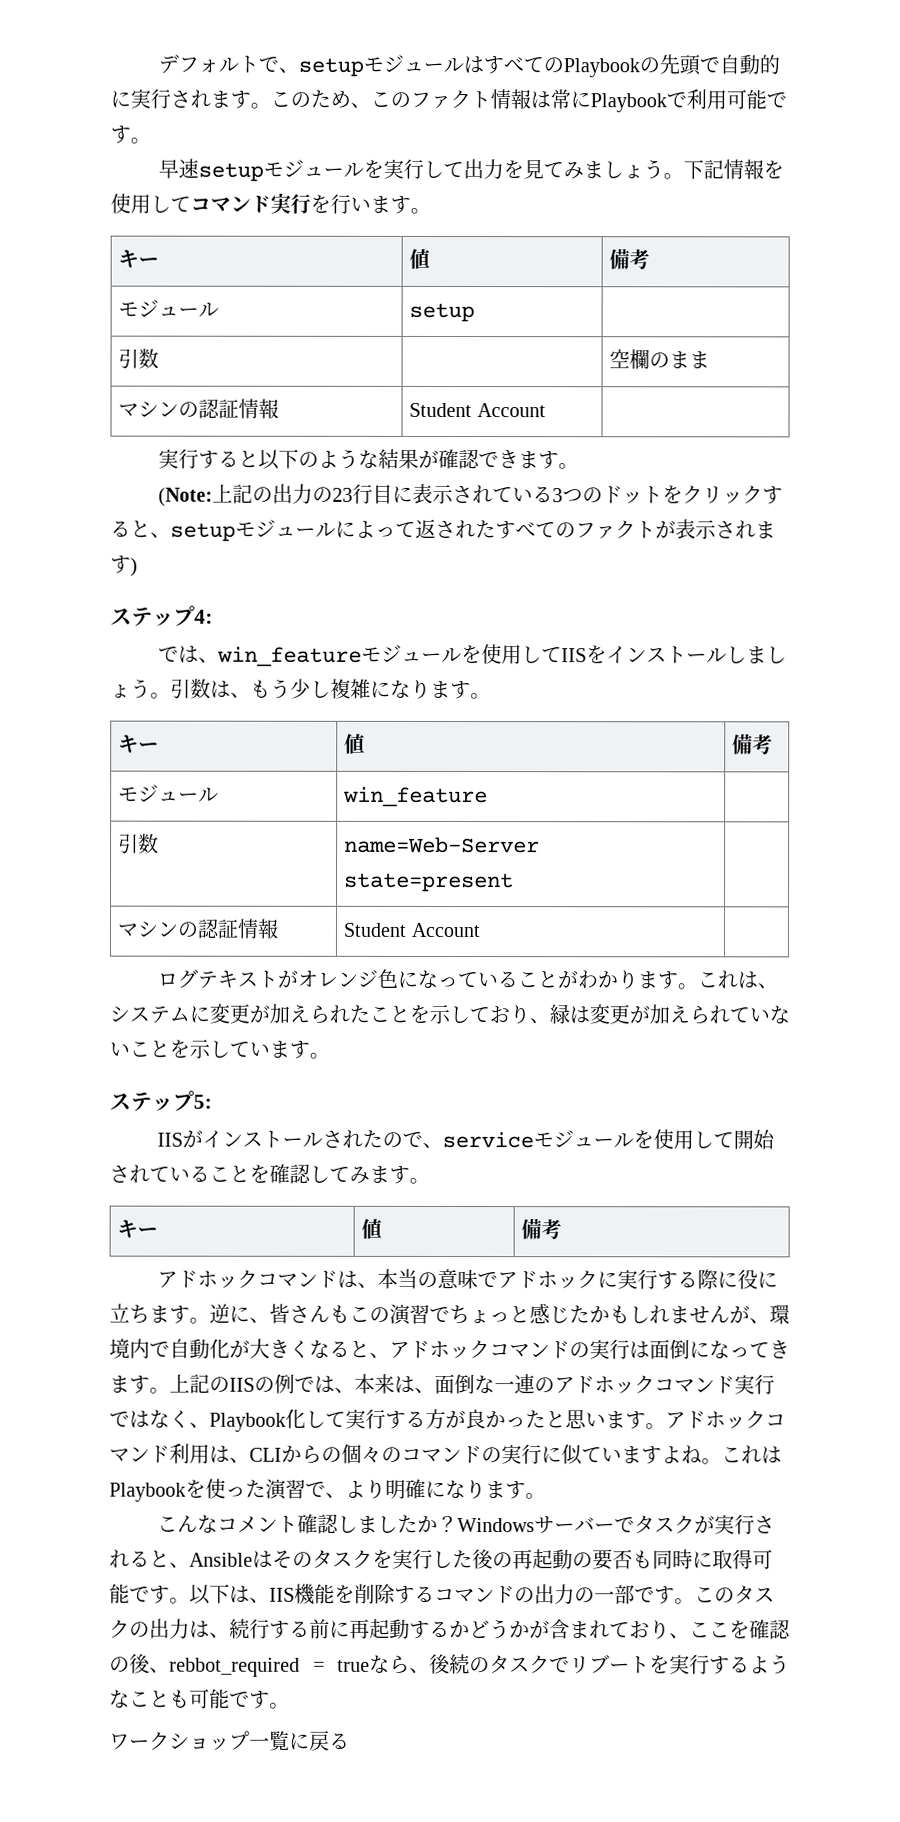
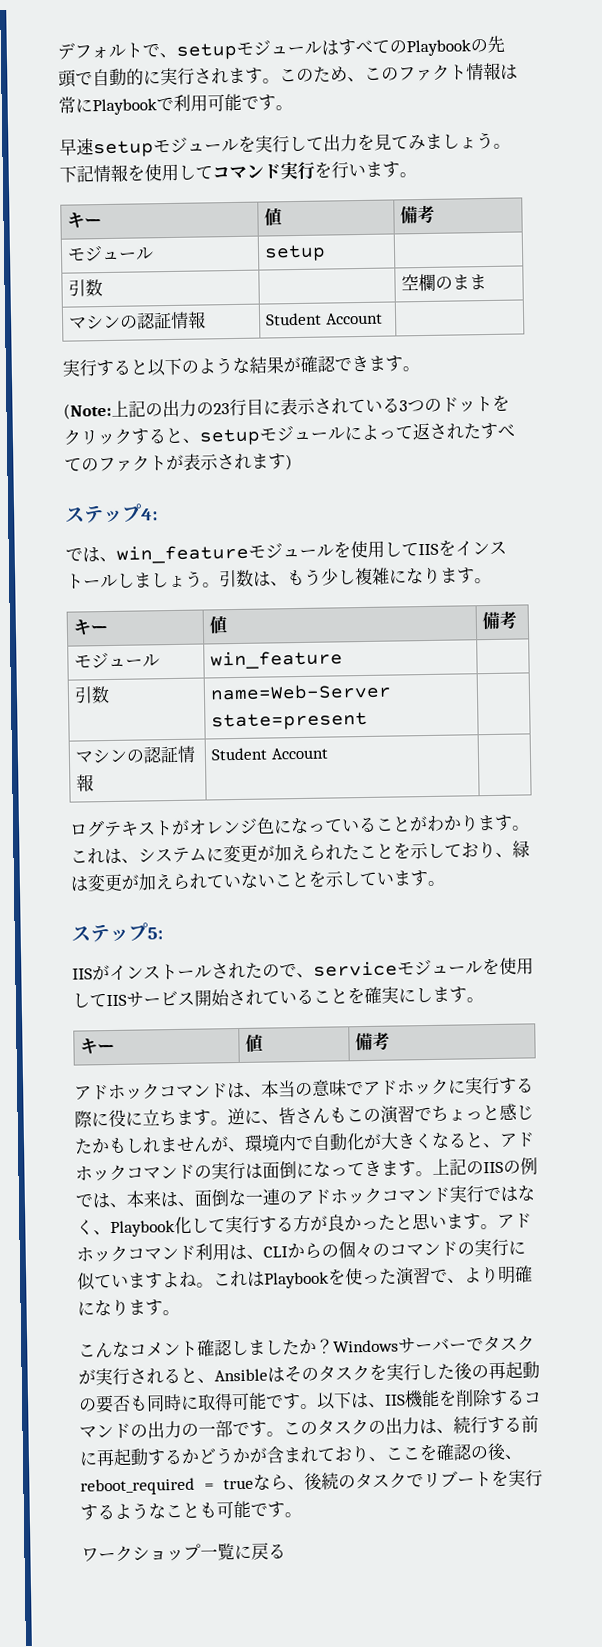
(734, 1140) none -> [106,990,195,1008] IISサービス
[289,1163,370,1184] 認してみ -> [381,986,433,1004] 実にし
[169,1657,300,1677] rebbot_required -> [80,1477,195,1496] reboot_required

